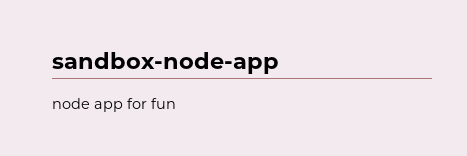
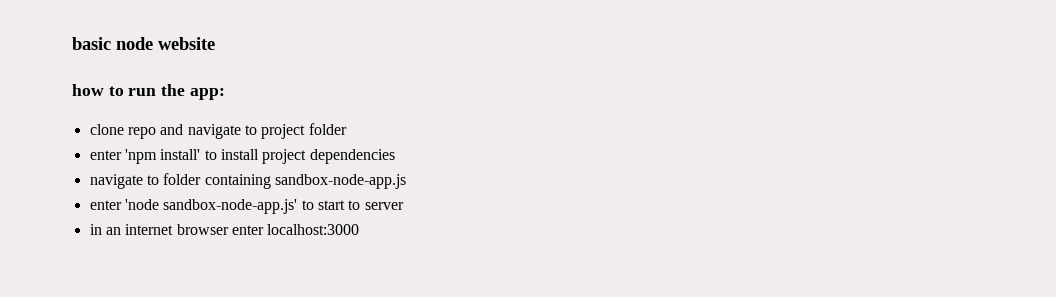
[52,52,279,74] [52,98,176,112] sandbox-node-app // node app for fun -> [72,37,215,50] [72,84,225,100] [89,123,347,139] [89,149,395,164] [89,173,406,189] [89,199,404,214] [89,224,360,235] basic node website // how to run the app: // clone repo and navigate to project folder // enter 'npm install' to install project dependencies // navigate to folder containing sandbox-node-app.js // enter 'node sandbox-node-app.js' to start to server // in an internet browser enter localhost:3000

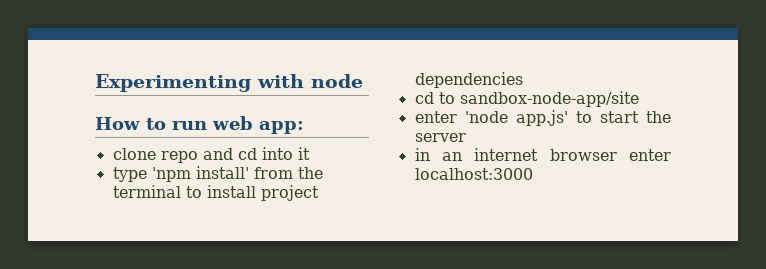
[72,37,111,50] basic -> [95,74,304,92] Experimenting with
[158,37,215,50] [72,84,104,96] website // how -> [95,117,140,130] // How
[161,84,186,96] the -> [212,116,253,130] web
[187,123,347,139] [89,149,201,164] navigate to project folder // enter 'npm install' -> [237,147,310,160] [112,166,323,182] [112,185,181,198] cd into it // type 'npm install' from the terminal
[89,173,406,189] navigate to folder containing sandbox-node-app.js -> [414,91,639,107] cd to sandbox-node-app/site
[163,199,298,214] sandbox-node-app.js' -> [515,110,568,126] app.js'
[348,200,361,210] to -> [646,111,671,123] the

